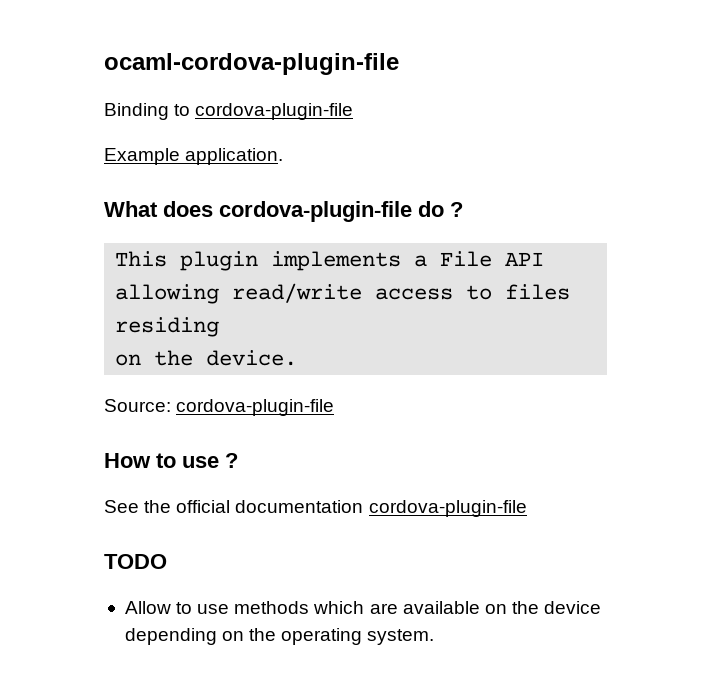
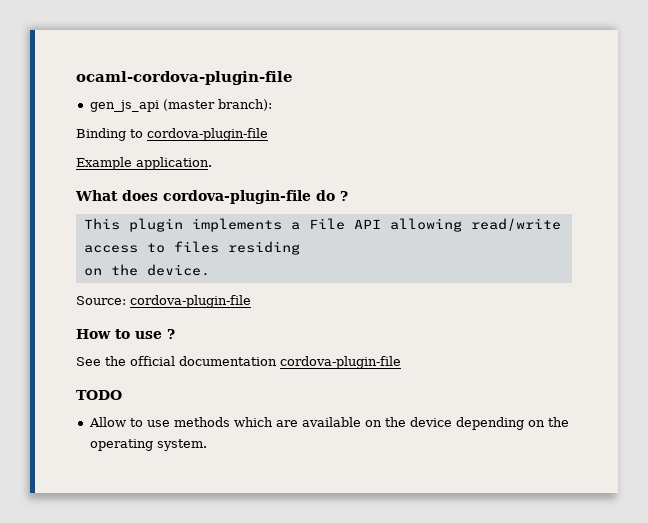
(399, 64) none -> [89,99,272,112] // gen_js_api (master branch):

